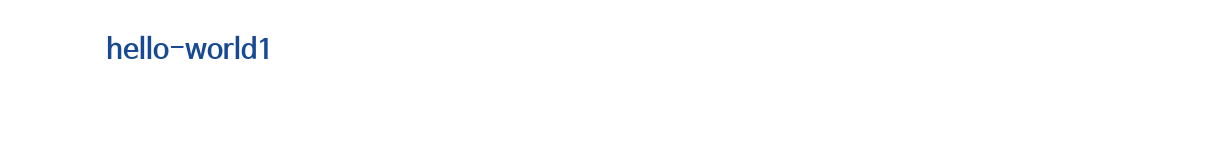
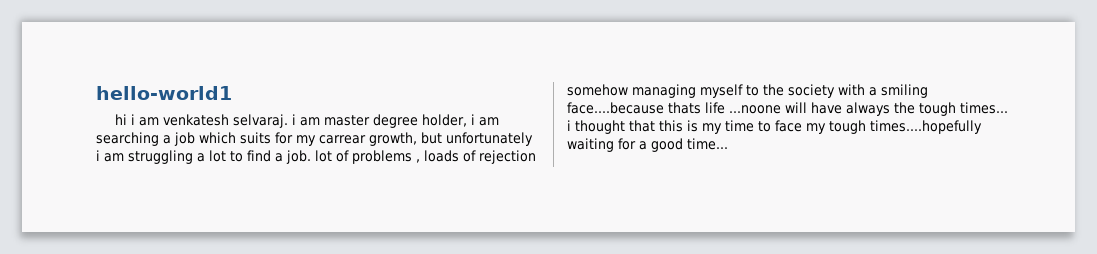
(273, 47) none -> [115,114,500,128] [96,132,533,146] [96,150,536,164] [567,84,928,98] [567,102,1008,116] [567,120,982,134] [567,138,728,152] // hi i am venkatesh selvaraj. i am master degree holder, i am searching a job which suits for my carrear growth, but unfortunately i am struggling a lot to find a job. lot of problems , loads of rejection somehow managing myself to the society with a smiling face....because thats life ...noone will have always the tough times... i thought that this is my time to face my tough times....hopefully waiting for a good time...

